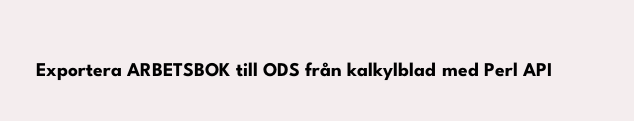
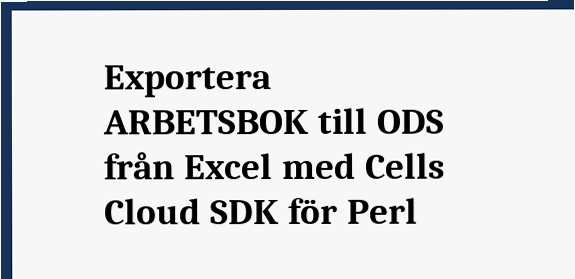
[347,62,553,81] kalkylblad med Perl API -> [183,152,445,180] [104,197,418,225] Excel med Cells Cloud SDK för Perl

